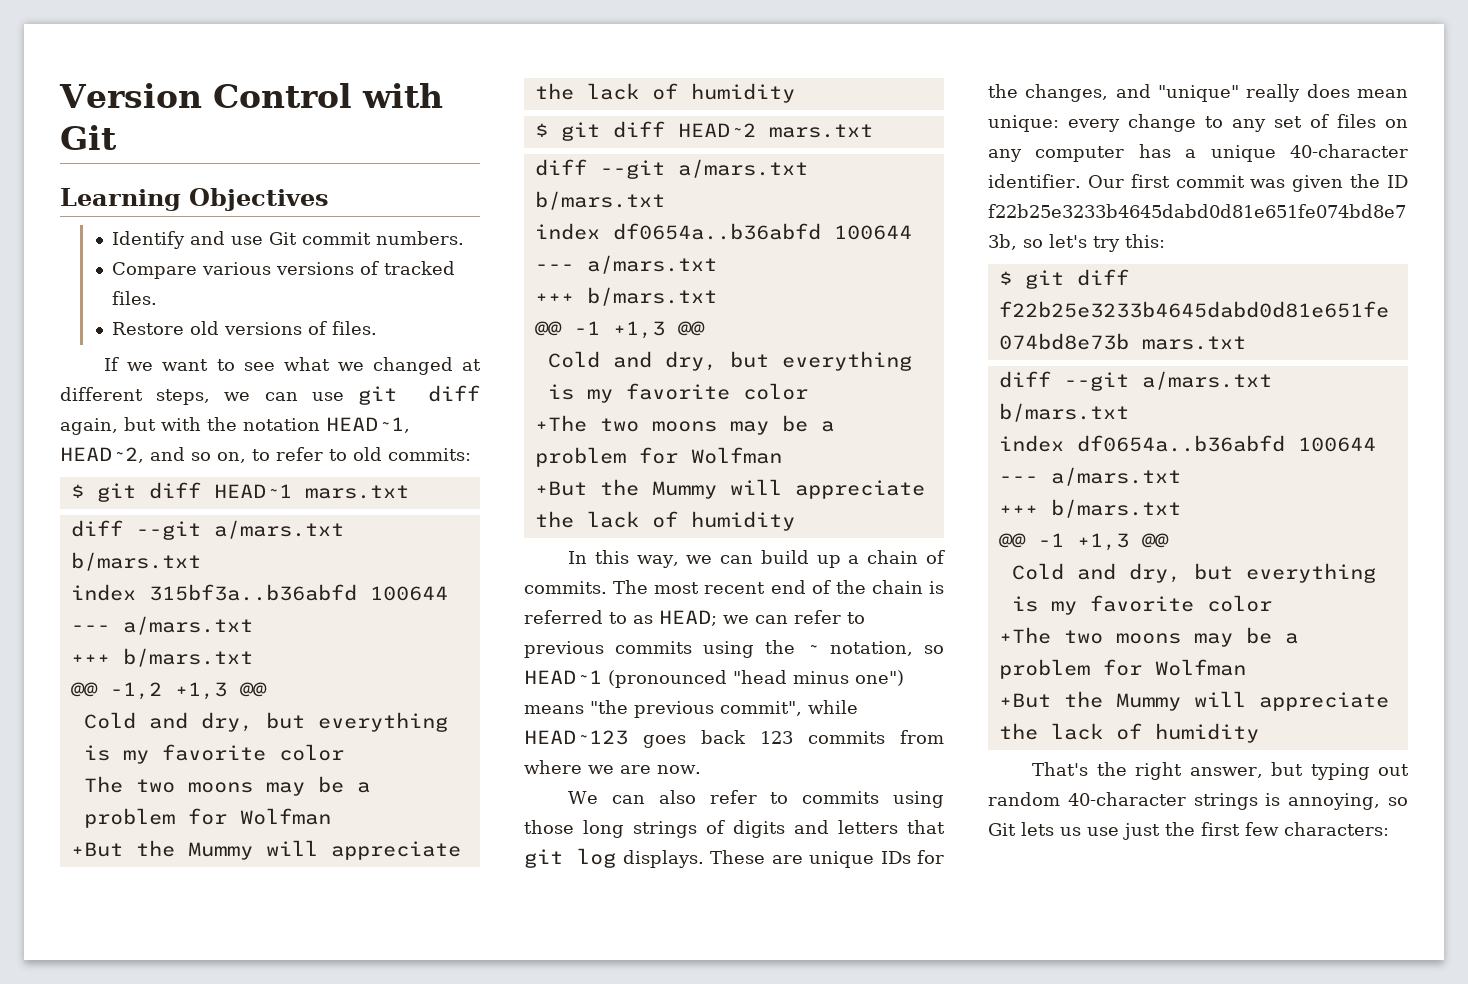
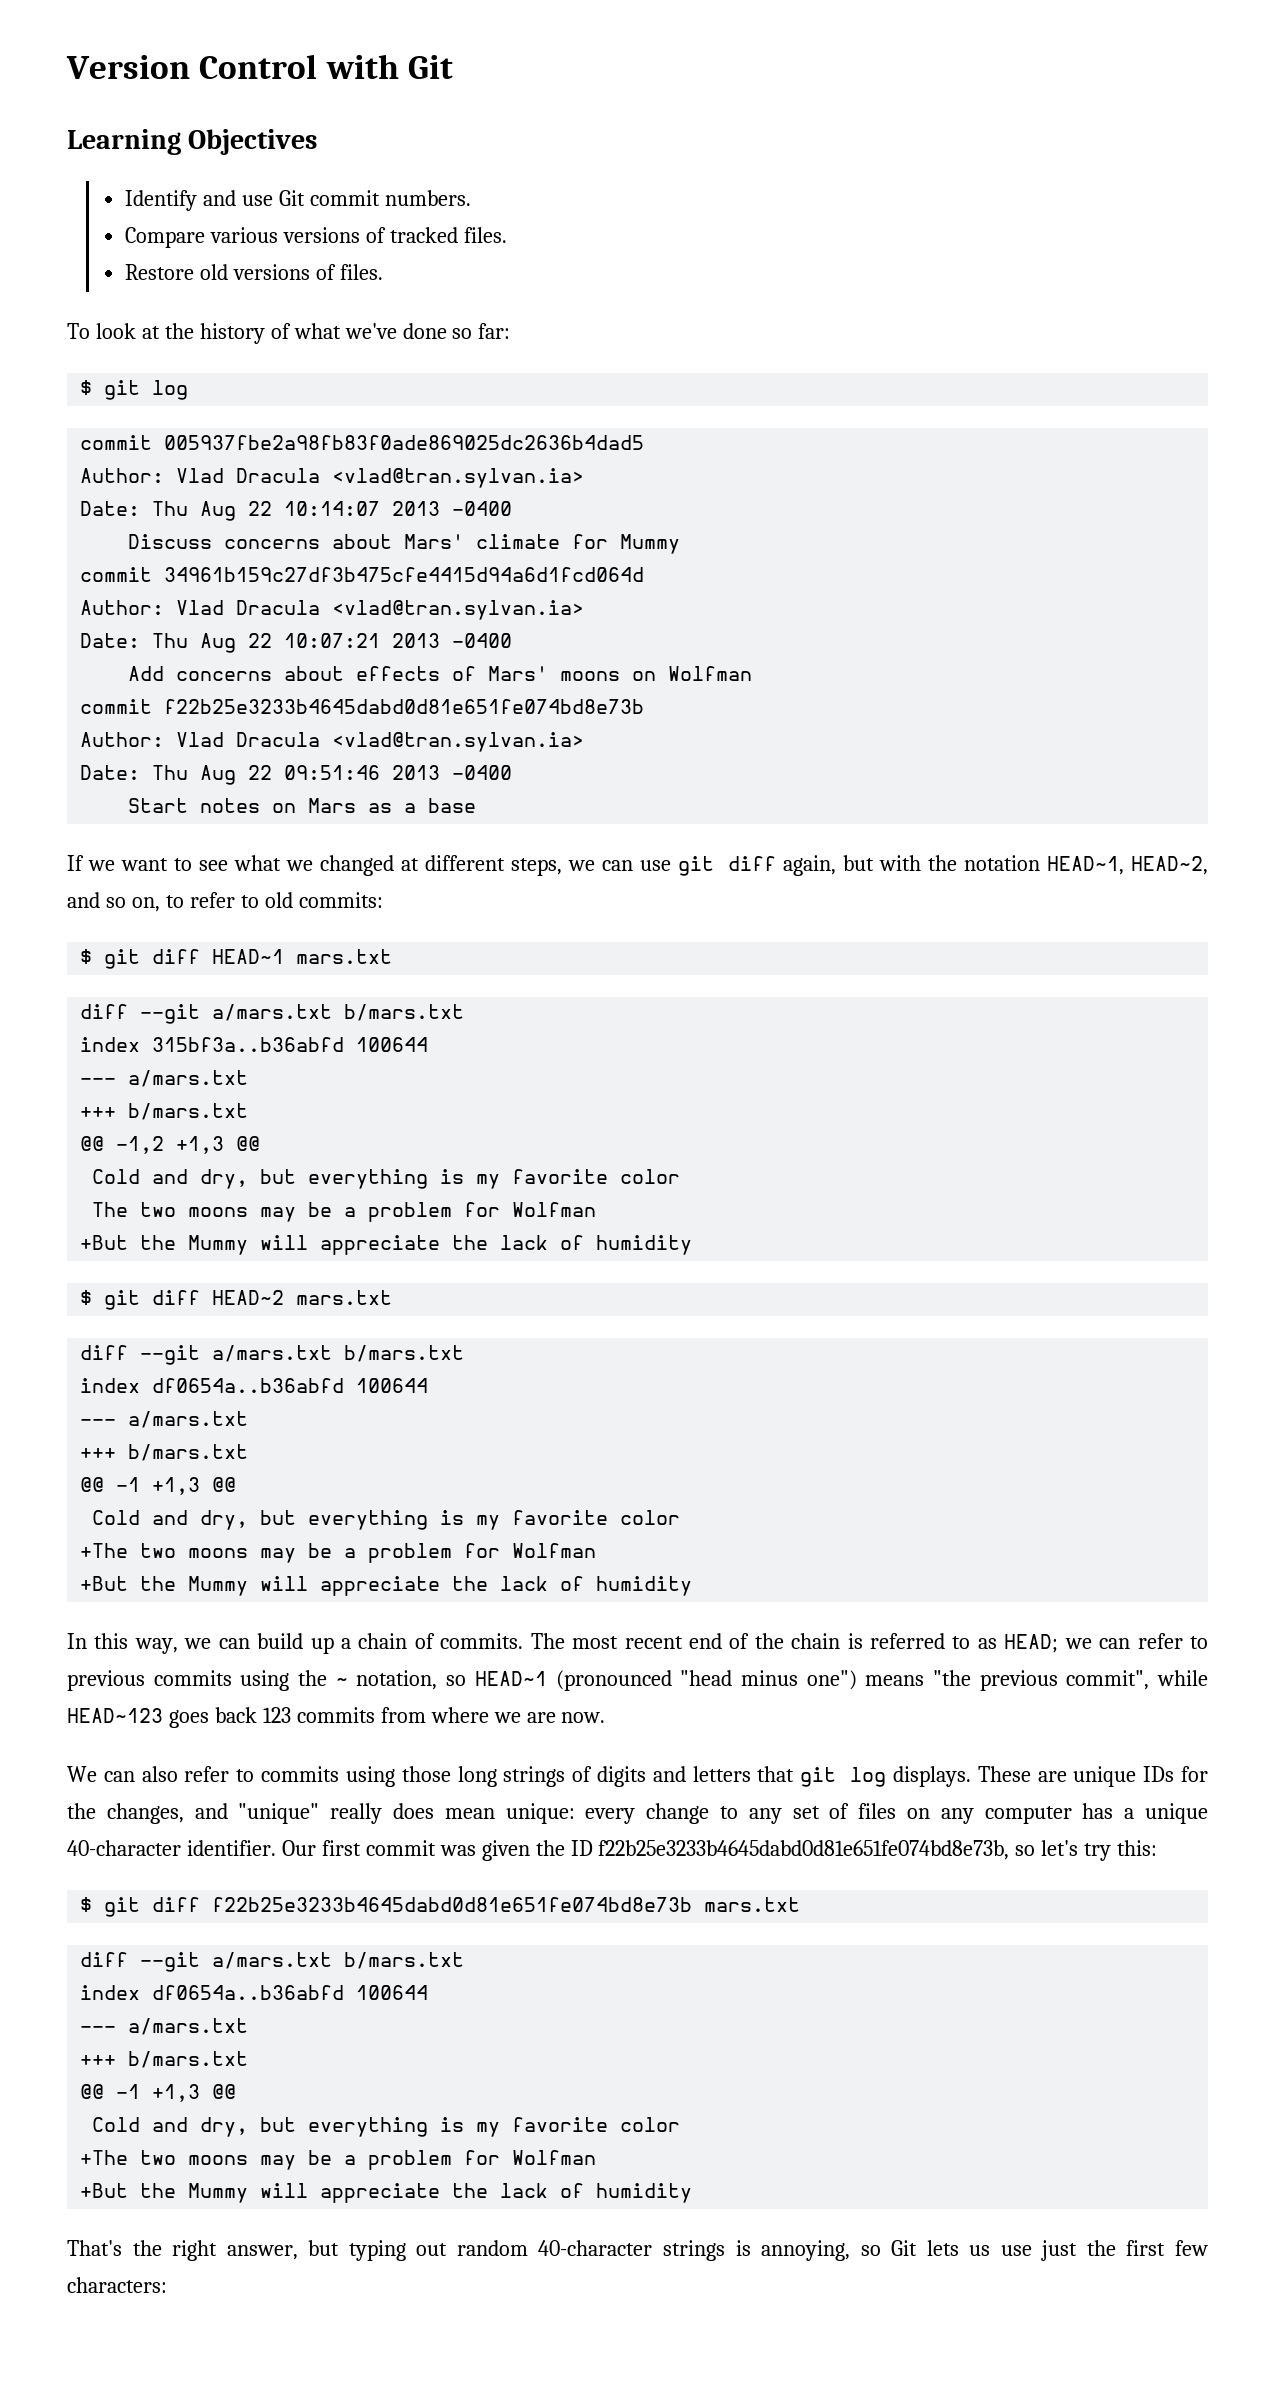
(378, 328) none -> [67,323,511,344] [80,380,189,400] [80,435,645,450] [80,468,585,488] [80,501,513,521] [128,534,681,554] [80,567,645,582] [80,600,585,620] [80,633,513,653] [128,666,753,681] [80,699,645,714] [80,732,585,752] [80,765,513,785] [128,798,477,813] // To look at the history of what we've done so far: // $ git log // commit 005937fbe2a98fb83f0ade869025dc2636b4dad5 // Author: Vlad Dracula <vlad@tran.sylvan.ia> // Date: Thu Aug 22 10:14:07 2013 -0400 // Discuss concerns about Mars' climate for Mummy // commit 34961b159c27df3b475cfe4415d94a6d1fcd064d // Author: Vlad Dracula <vlad@tran.sylvan.ia> // Date: Thu Aug 22 10:07:21 2013 -0400 // Add concerns about effects of Mars' moons on Wolfman // commit f22b25e3233b4645dabd0d81e651fe074bd8e73b // Author: Vlad Dracula <vlad@tran.sylvan.ia> // Date: Thu Aug 22 09:51:46 2013 -0400 // Start notes on Mars as a base

